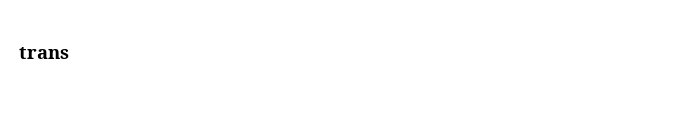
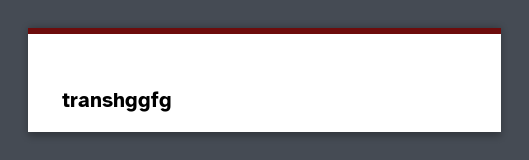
[19,47,69,59] trans -> [62,91,172,112] transhggfg

